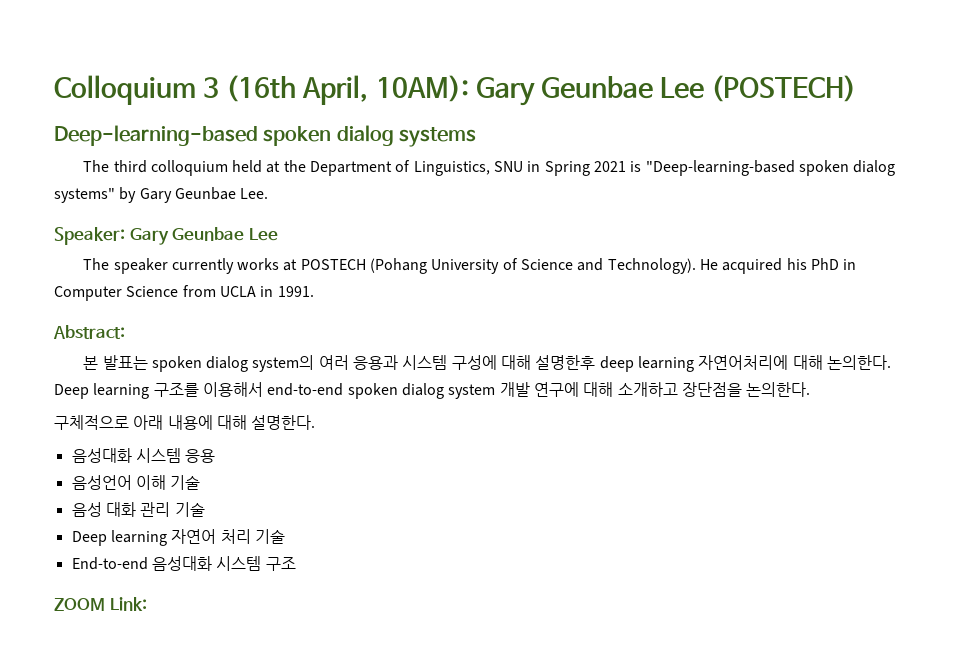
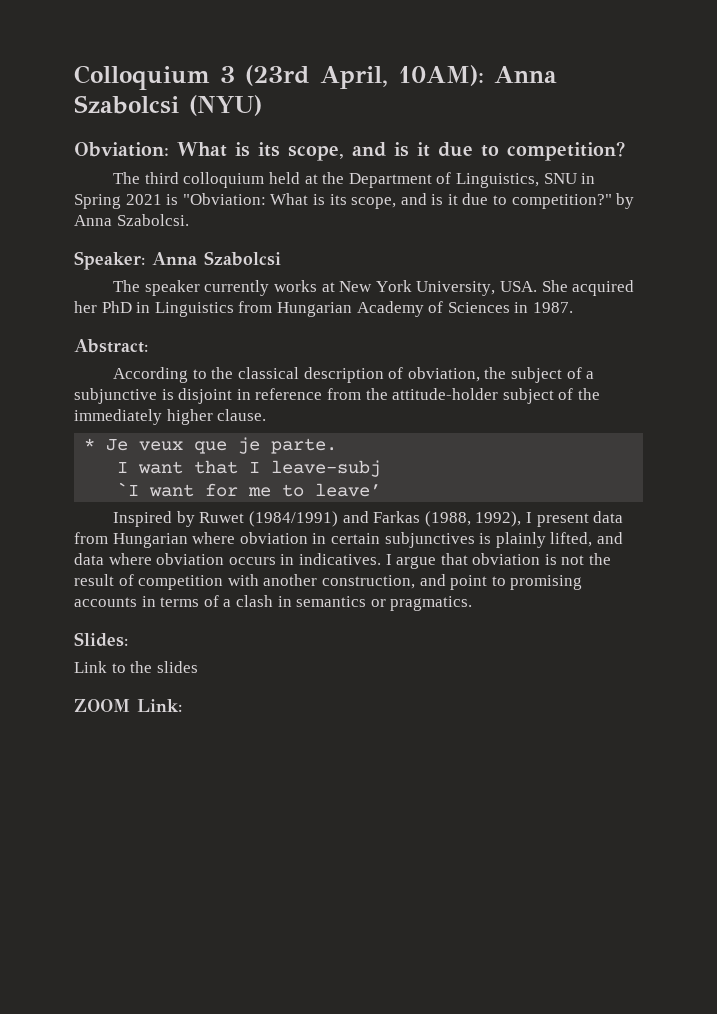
[226,75,297,102] (16th -> [245,65,310,86] (23rd
[475,75,857,106] [54,125,476,147] Gary Geunbae Lee (POSTECH) // Deep-learning-based spoken dialog systems -> [494,66,557,83] [74,95,262,116] [74,141,625,161] Anna Szabolcsi (NYU) // Obviation: What is its scope, and is it due to competition?
[645,160,896,176] [54,187,269,203] [54,227,278,245] "Deep-learning-based spoken dialog systems" by Gary Geunbae Lee. // Speaker: Gary Geunbae Lee -> [182,193,635,209] [74,214,189,226] [74,251,281,270] "Obviation: What is its scope, and is it due to competition?" by Anna Szabolcsi. // Speaker: Anna Szabolcsi
[300,258,857,274] [54,285,314,301] [53,325,125,339] [83,355,891,372] [54,382,811,399] [54,415,316,430] [71,448,216,463] [71,475,201,490] [71,502,205,517] [71,529,285,546] [71,556,296,571] POSTECH (Pohang University of Science and Technology). He acquired his PhD in Computer Science from UCLA in 1991. // Abstract: // 본 발표는 spoken dialog system의 여러 응용과 시스템 구성에 대해 설명한후 deep learning 자연어처리에 대해 논의한다. Deep learning 구조를 이용해서 end-to-end spoken dialog system 개발 연구에 대해 소개하고 장단점을 논의한다. // 구체적으로 아래 내용에 대해 설명한다. // 음성대화 시스템 응용 // 음성언어 이해 기술 // 음성 대화 관리 기술 // Deep learning 자연어 처리 기술 // End-to-end 음성대화 시스템 구조 -> [339,280,635,296] [74,301,573,317] [74,339,148,353] [113,367,595,383] [74,388,600,404] [74,409,267,425] [84,437,338,454] [117,460,382,477] [117,482,382,497] [113,511,624,527] [74,532,623,548] [74,553,612,569] [74,574,583,590] [74,595,473,611] [74,632,128,647] [74,661,198,673] New York University, USA. She acquired her PhD in Linguistics from Hungarian Academy of Sciences in 1987. // Abstract: // According to the classical description of obviation, the subject of a subjunctive is disjoint in reference from the attitude-holder subject of the immediately higher clause. // * Je veux que je parte. // I want that I leave-subj // `I want for me to leave’ // Inspired by Ruwet (1984/1991) and Farkas (1988, 1992), I present data from Hungarian where obviation in certain subjunctives is plainly lifted, and data where obviation occurs in indicatives. I argue that obviation is not the result of competition with another construction, and point to promising accounts in terms of a clash in semantics or pragmatics. // Slides: // Link to the slides

